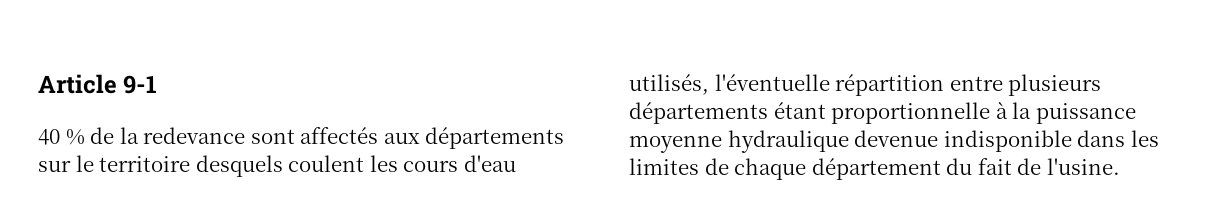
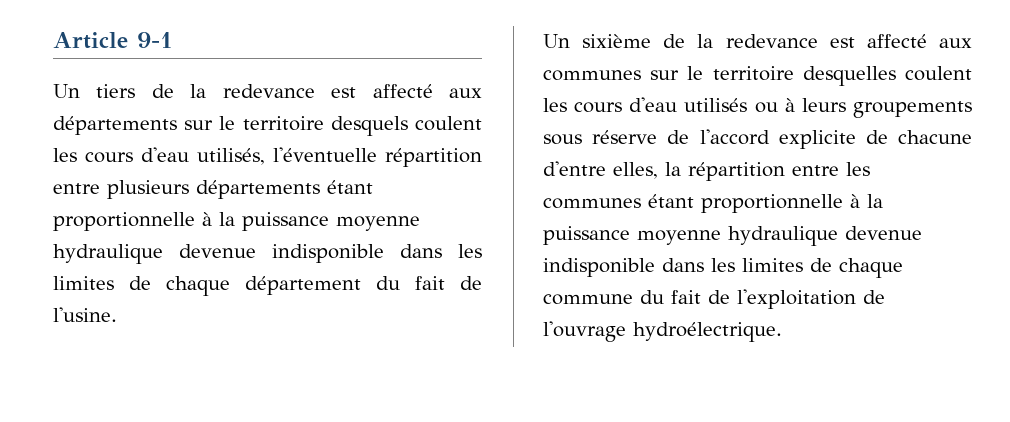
[38,127,379,145] 40 % de la redevance sont affectés -> [53,84,433,98] Un tiers de la redevance est affecté
(1120, 166) none -> [543,34,972,48] [543,66,972,86] [543,97,972,118] [543,129,972,149] [543,161,870,181] [543,194,883,213] [543,226,922,246] [543,258,903,278] [543,289,885,309] [543,321,782,342] // Un sixième de la redevance est affecté aux communes sur le territoire desquelles coulent les cours d'eau utilisés ou à leurs groupements sous réserve de l'accord explicite de chacune d'entre elles, la répartition entre les communes étant proportionnelle à la puissance moyenne hydraulique devenue indisponible dans les limites de chaque commune du fait de l'exploitation de l'ouvrage hydroélectrique.

